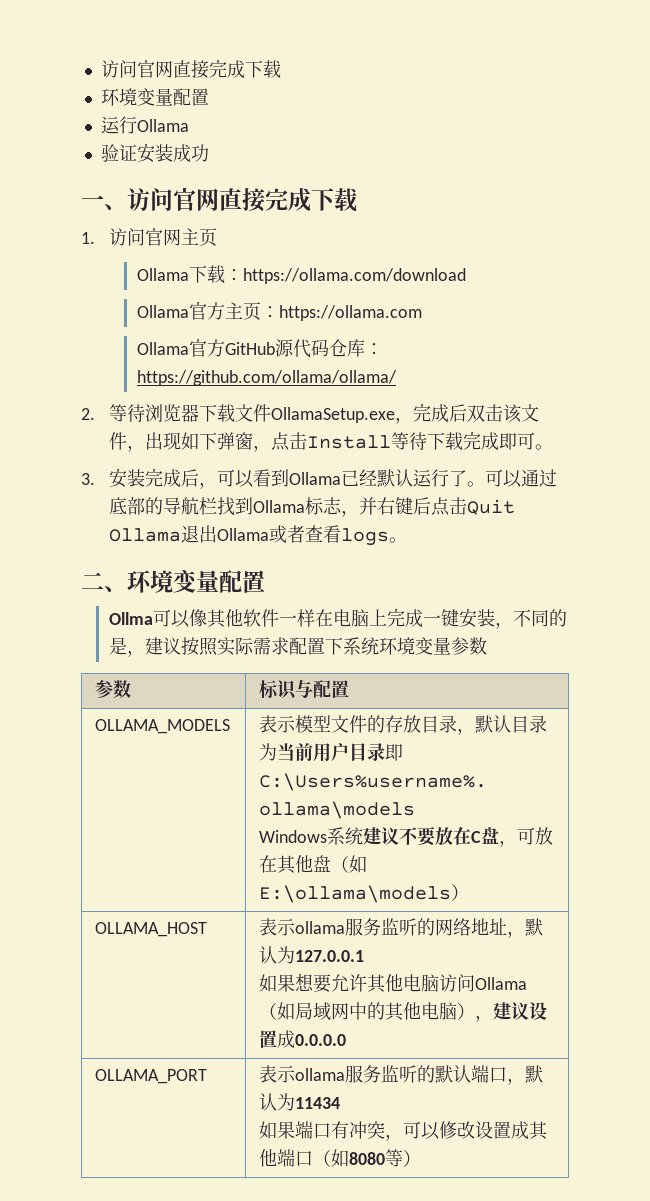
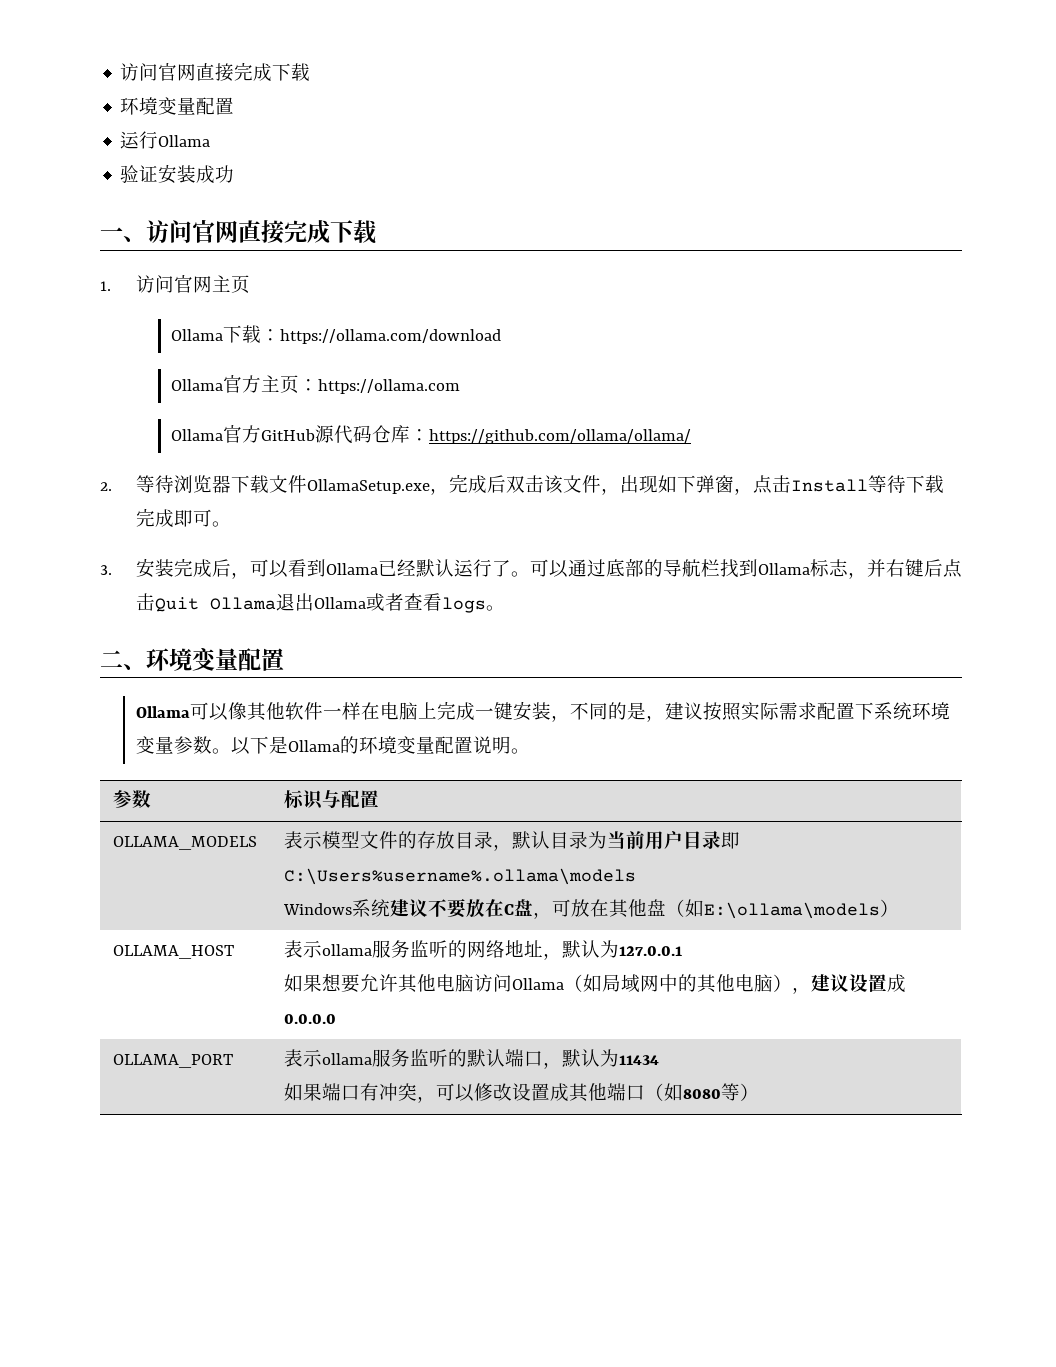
[108,612,153,625] Ollma -> [135,706,190,718] Ollama
(487, 646) none -> [211,736,530,755] 。以下是Ollama的环境变量配置说明。

